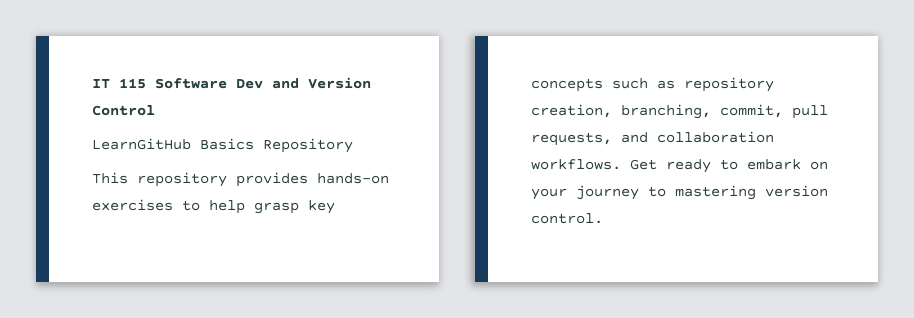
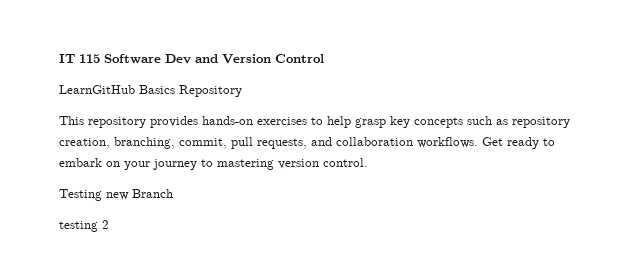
(603, 218) none -> [59,189,173,201] [59,220,109,232] // Testing new Branch // testing 2

